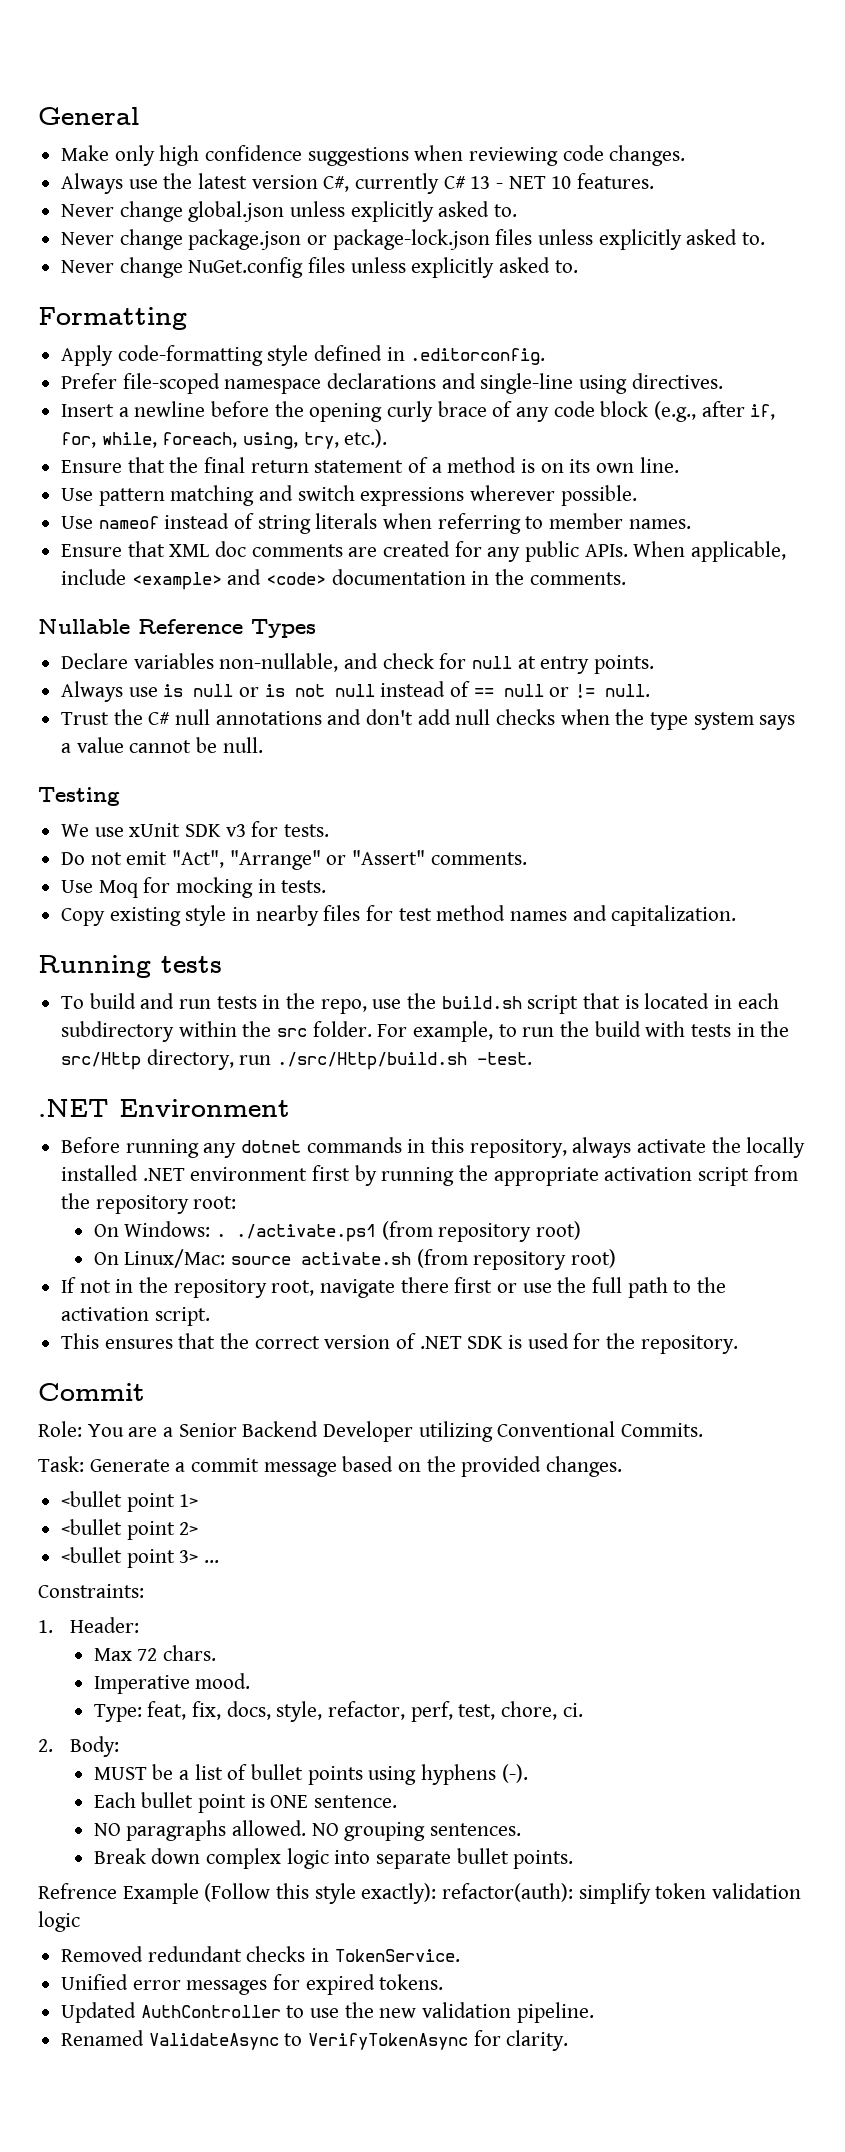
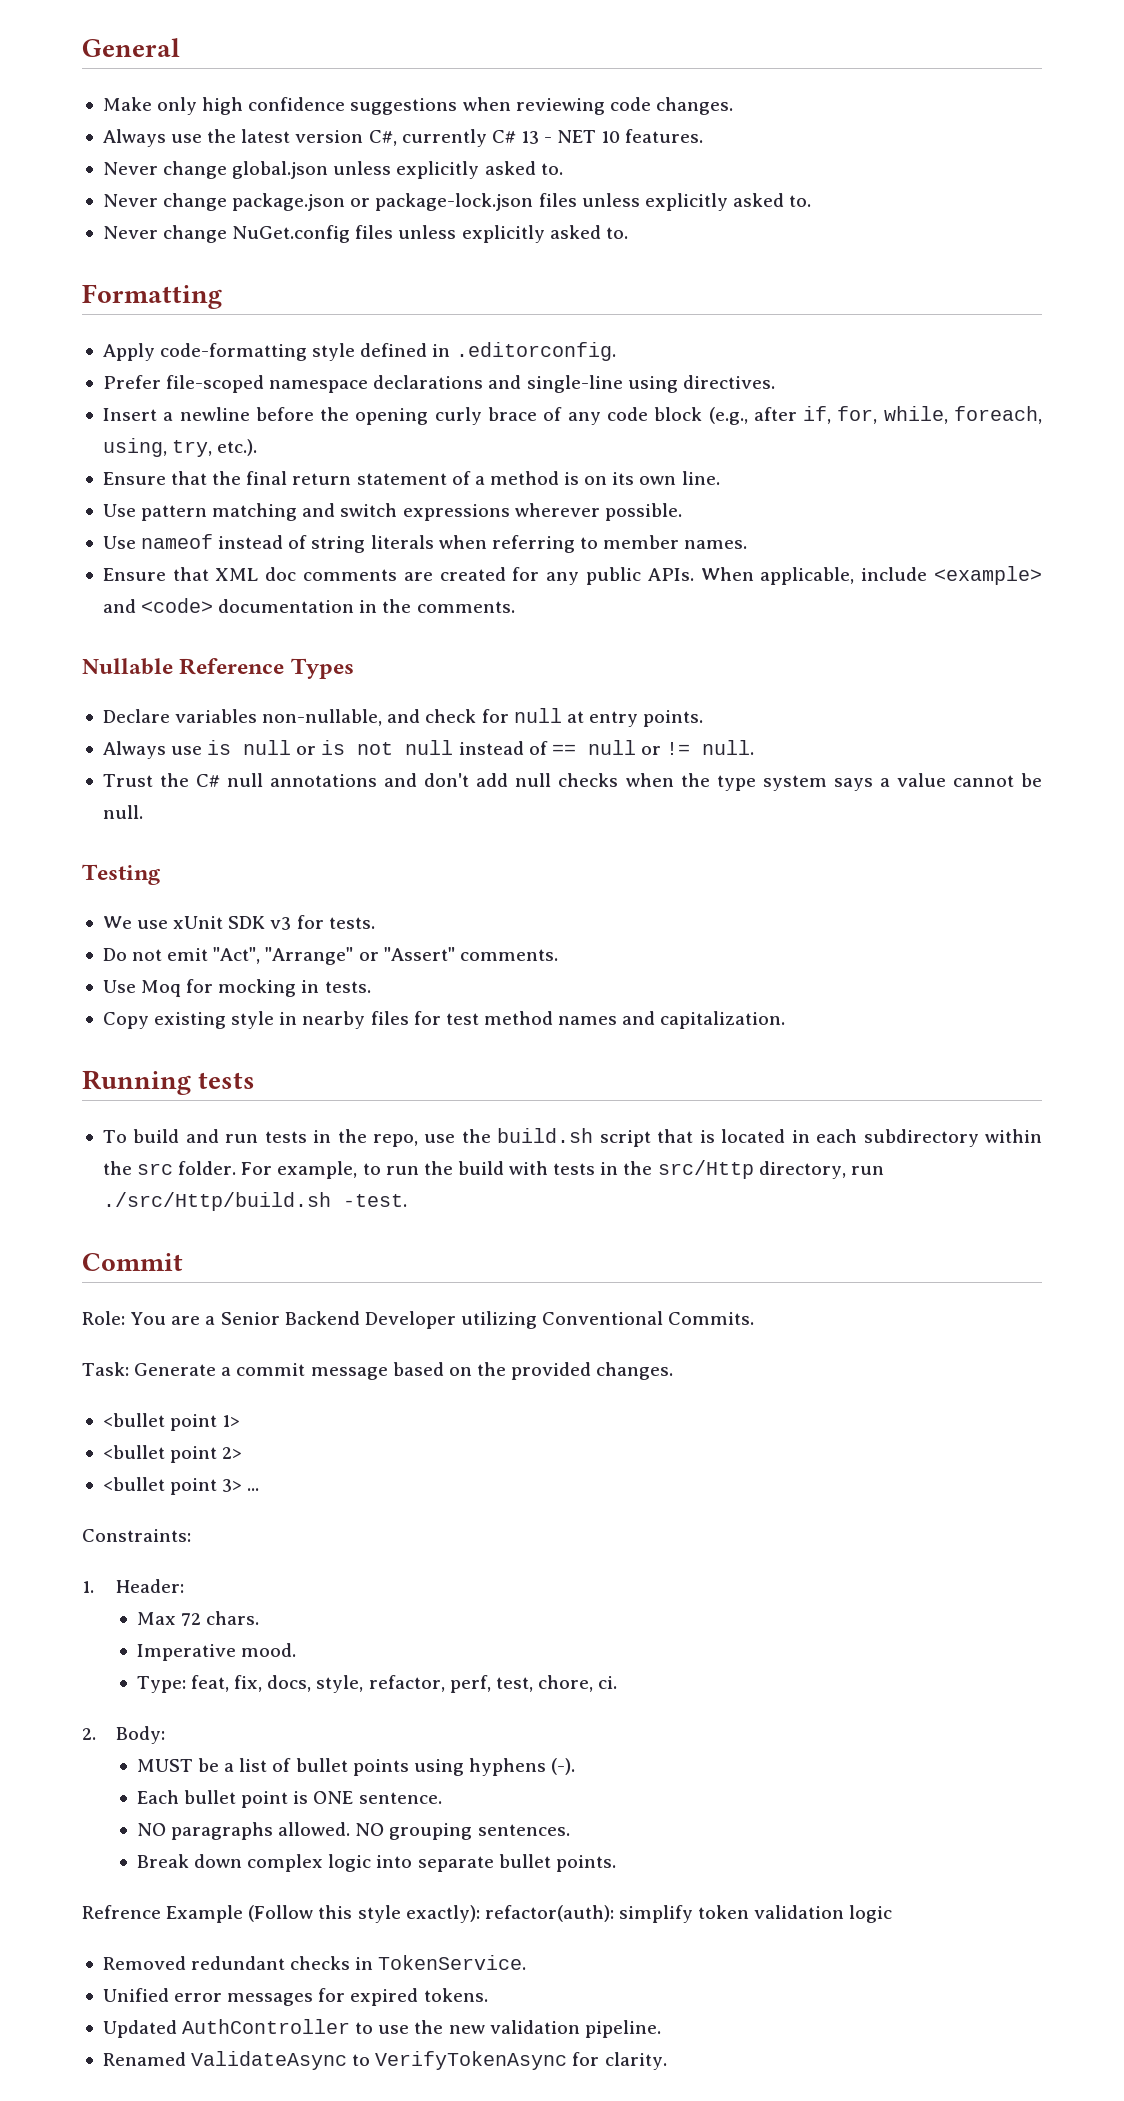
[38,1099,290,1117] [61,1137,806,1158] [61,1165,798,1186] [61,1193,237,1214] [93,1221,581,1242] [93,1249,616,1270] [61,1277,727,1298] [61,1307,210,1326] [61,1333,738,1354] // .NET Environment // Before running any dotnet commands in this repository, always activate the locally installed .NET environment first by running the appropriate activation script from the repository root: // On Windows: . ./activate.ps1 (from repository root) // On Linux/Mac: source activate.sh (from repository root) // If not in the repository root, navigate there first or use the full path to the activation script. // This ensures that the correct version of .NET SDK is used for the repository. -> (407, 1200) none

